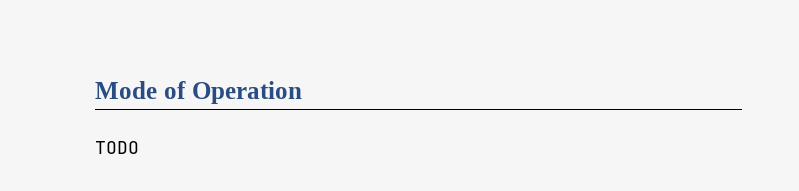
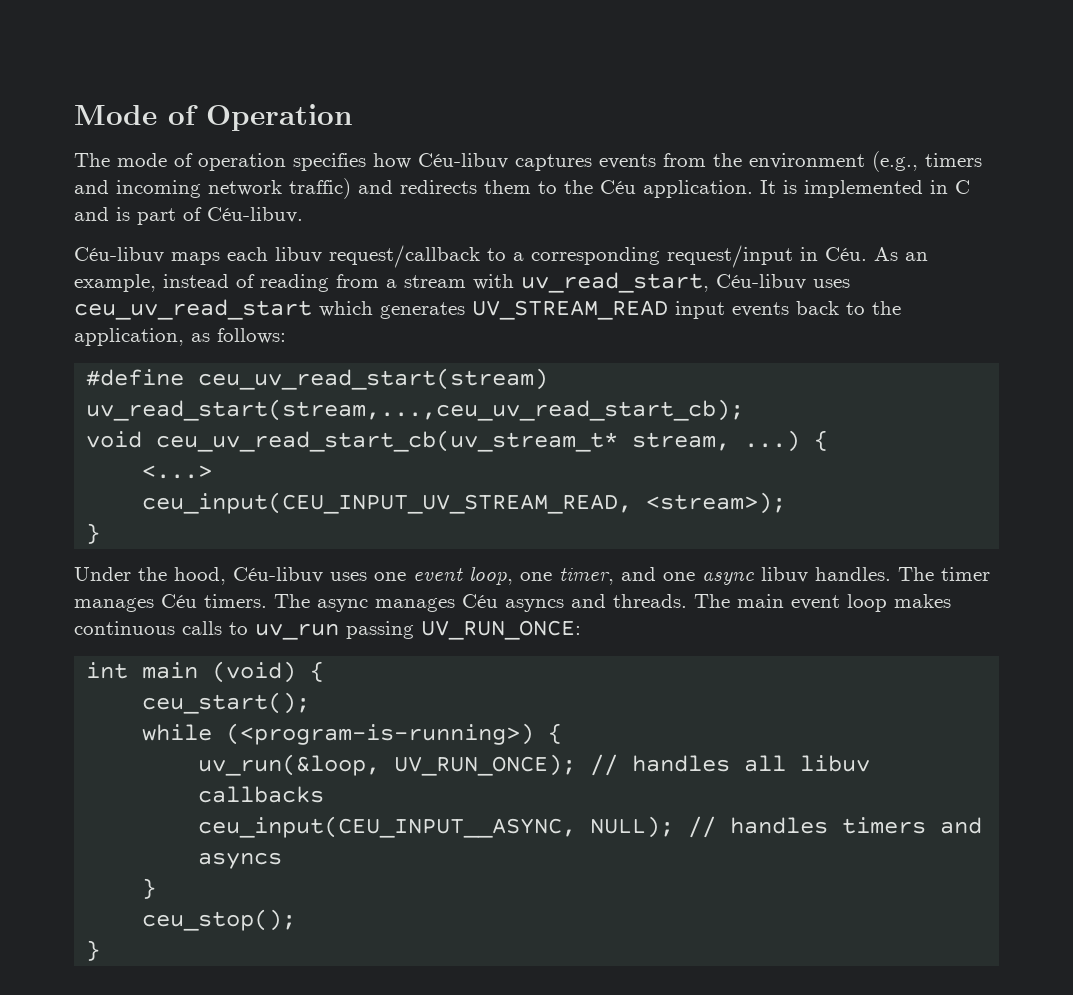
[95,141,139,154] TODO -> [74,151,982,172] [74,178,970,199] [74,207,303,225] [74,245,928,268] [74,272,850,293] [74,299,901,320] [74,328,286,346] [86,368,549,390] [86,399,745,421] [86,430,829,452] [142,465,213,479] [142,492,787,514] [86,523,101,544] [74,566,990,585] [74,594,951,612] [74,620,581,640] [86,661,325,683] [142,692,311,714] [142,723,563,745] [198,754,871,776] [198,786,325,803] [198,816,983,838] [198,852,283,869] [142,878,157,899] [142,909,297,931] [86,940,101,961] The mode of operation specifies how Céu-libuv captures events from the environment (e.g., timers and incoming network traffic) and redirects them to the Céu application. It is implemented in C and is part of Céu-libuv. // Céu-libuv maps each libuv request/callback to a corresponding request/input in Céu. As an example, instead of reading from a stream with uv_read_start, Céu-libuv uses ceu_uv_read_start which generates UV_STREAM_READ input events back to the application, as follows: // #define ceu_uv_read_start(stream) uv_read_start(stream,...,ceu_uv_read_start_cb); // void ceu_uv_read_start_cb(uv_stream_t* stream, ...) { // <...> // ceu_input(CEU_INPUT_UV_STREAM_READ, <stream>); // } // Under the hood, Céu-libuv uses one event loop, one timer, and one async libuv handles. The timer manages Céu timers. The async manages Céu asyncs and threads. The main event loop makes continuous calls to uv_run passing UV_RUN_ONCE: // int main (void) { // ceu_start(); // while (<program-is-running>) { // uv_run(&loop, UV_RUN_ONCE); // handles all libuv callbacks // ceu_input(CEU_INPUT__ASYNC, NULL); // handles timers and asyncs // } // ceu_stop(); // }

